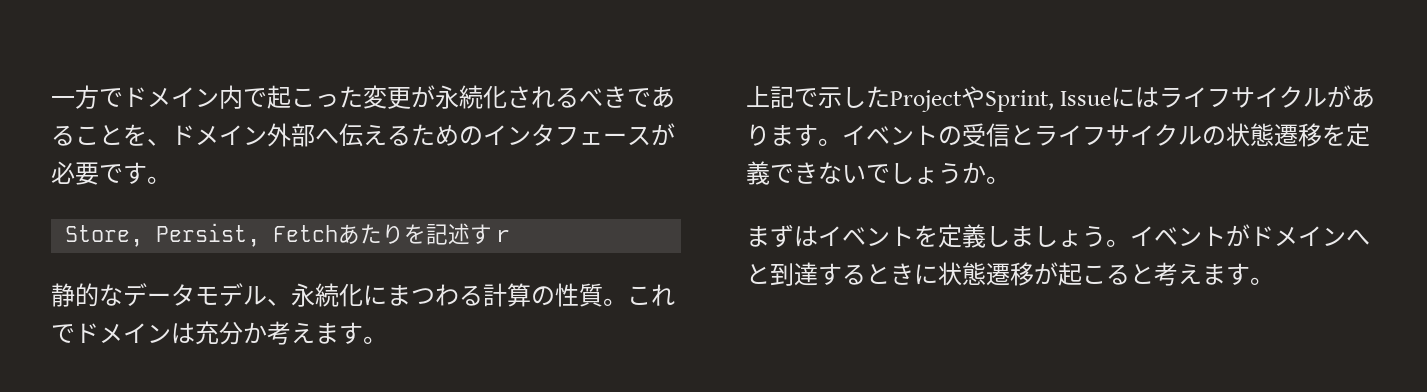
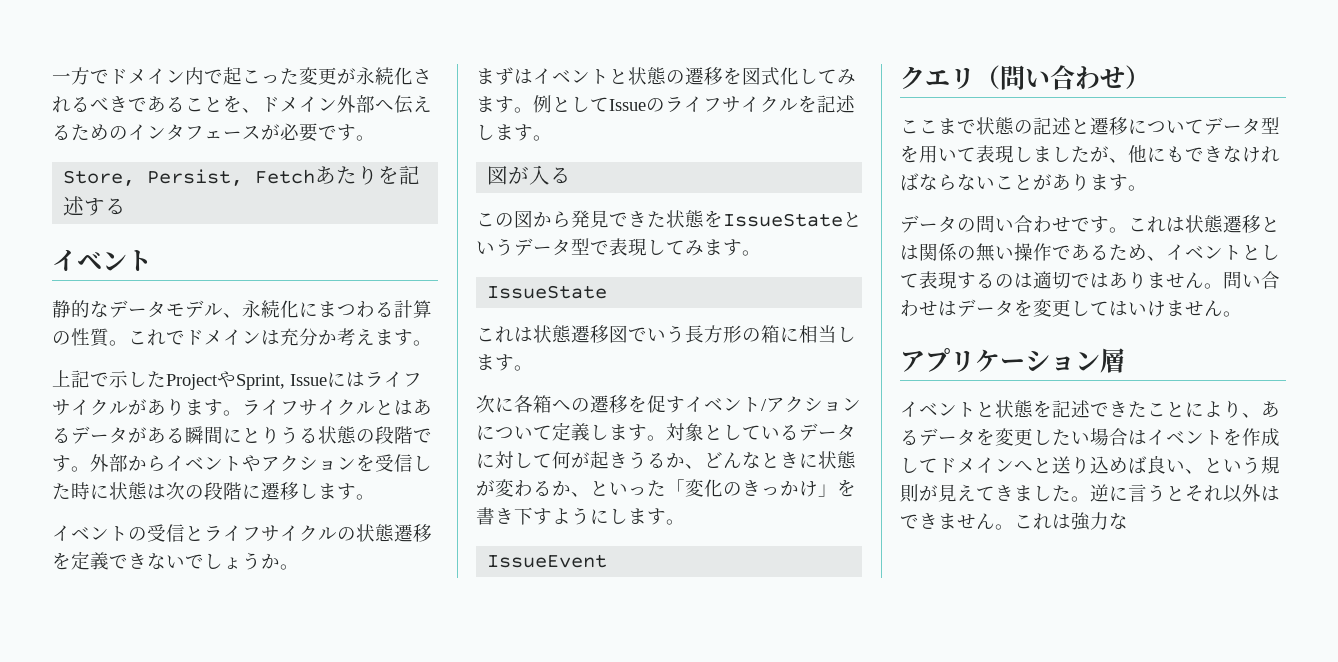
[492,230,515,242] ｒ -> [105,198,127,215] [52,249,152,272] る // イベント
(842, 142) none -> [242,399,432,416] [52,426,432,444] [52,454,432,472] [52,482,375,500] ライフサイクルとはあるデータがある瞬間にとりうる状態の段階です。外部からイベントやアクションを受信した時に状態は次の段階に遷移します。 //
[914,224,1370,248] [746,262,1274,286] を定義しましょう。イベントがドメインへと到達するときに状態遷移が起こると考えます。 -> [609,67,856,86] [476,95,855,113] [476,124,552,141] [487,165,572,185] [476,210,862,228] [476,238,761,256] [487,285,608,299] [476,325,856,343] [476,354,533,371] [476,395,861,413] [476,422,856,441] [476,451,856,469] [476,479,856,497] [476,507,685,525] [487,554,608,568] [900,65,1150,90] [900,117,1280,135] [900,145,1280,163] [900,173,1147,191] [900,215,1280,233] [900,243,1280,262] [900,271,1280,289] [900,299,1242,317] [900,348,1125,373] [900,400,1280,418] [900,428,1280,447] [900,455,1280,474] [900,484,1280,503] [900,512,1128,531] と状態の遷移を図式化してみます。例としてIssueのライフサイクルを記述します。 // 図が入る // この図から発見できた状態をIssueStateというデータ型で表現してみます。 // IssueState // これは状態遷移図でいう長方形の箱に相当します。 // 次に各箱への遷移を促すイベント/アクションについて定義します。対象としているデータに対して何が起きうるか、どんなときに状態が変わるか、といった「変化のきっかけ」を書き下すようにします。 // IssueEvent // クエリ（問い合わせ） // ここまで状態の記述と遷移についてデータ型を用いて表現しましたが、他にもできなければならないことがあります。 // データの問い合わせです。これは状態遷移とは関係の無い操作であるため、イベントとして表現するのは適切ではありません。問い合わせはデータを変更してはいけません。 // アプリケーション層 // イベントと状態を記述できたことにより、あるデータを変更したい場合はイベントを作成してドメインへと送り込めば良い、という規則が見えてきました。逆に言うとそれ以外はできません。これは強力な

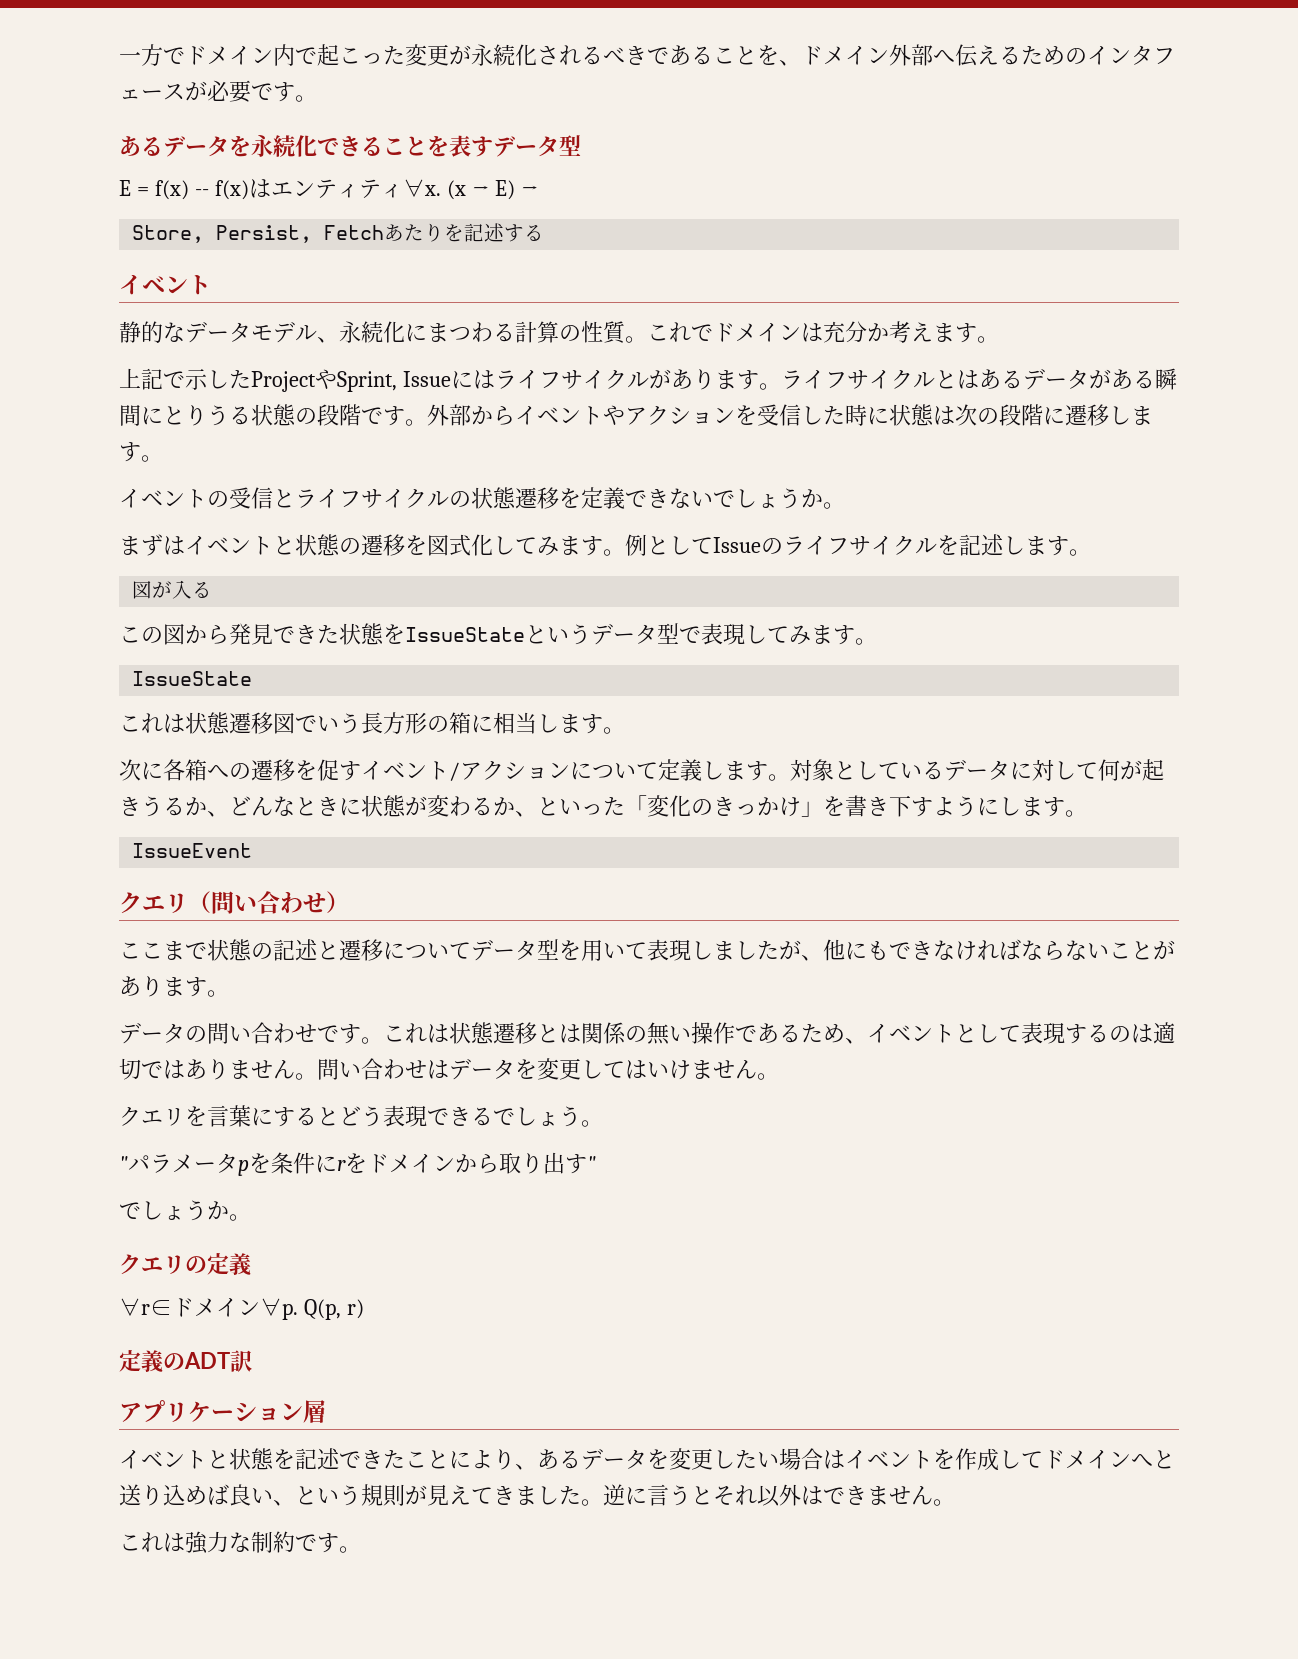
(375, 138) none -> [119,134,581,157] [119,179,538,200] // あるデータを永続化できることを表すデータ型 // E = f(x) -- f(x)はエンティティ∀x. (x → E) →
(1242, 314) none -> [119,1105,603,1127] [119,1152,596,1176] [119,1200,251,1221] [119,1253,251,1275] [119,1298,364,1320] [119,1350,252,1372] // クエリを言葉にするとどう表現できるでしょう。 // "パラメータpを条件にrをドメインから取り出す" // でしょうか。 // クエリの定義 // ∀r∈ドメイン∀p. Q(p, r) // 定義のADT訳
(1014, 527) none -> (955, 1502) //
(1128, 521) none -> [251,1531,361,1553] 制約です。

